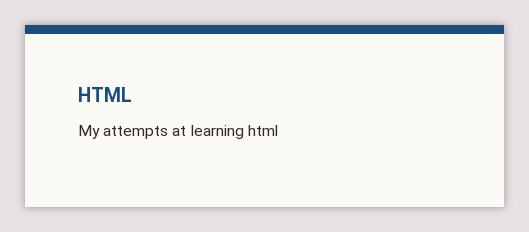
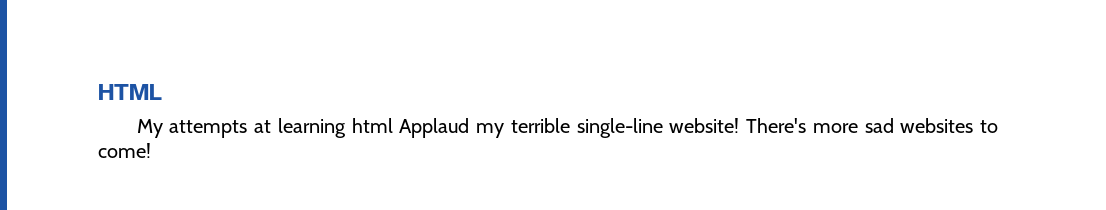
(278, 130) none -> [399,118,999,138] [98,143,151,158] Applaud my terrible single-line website! There's more sad websites to come!

